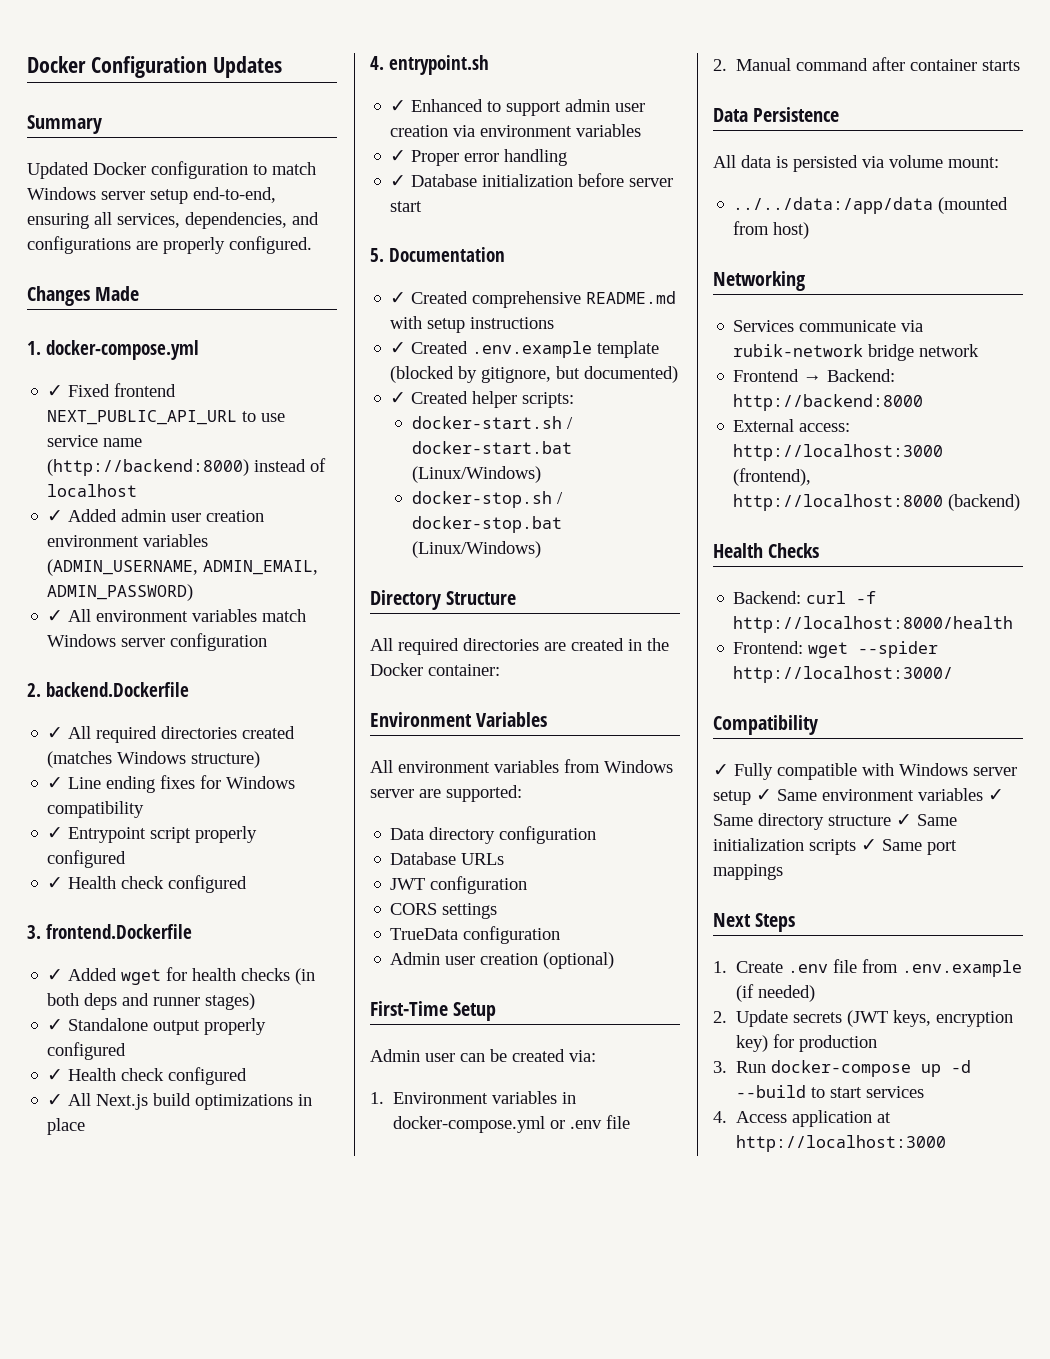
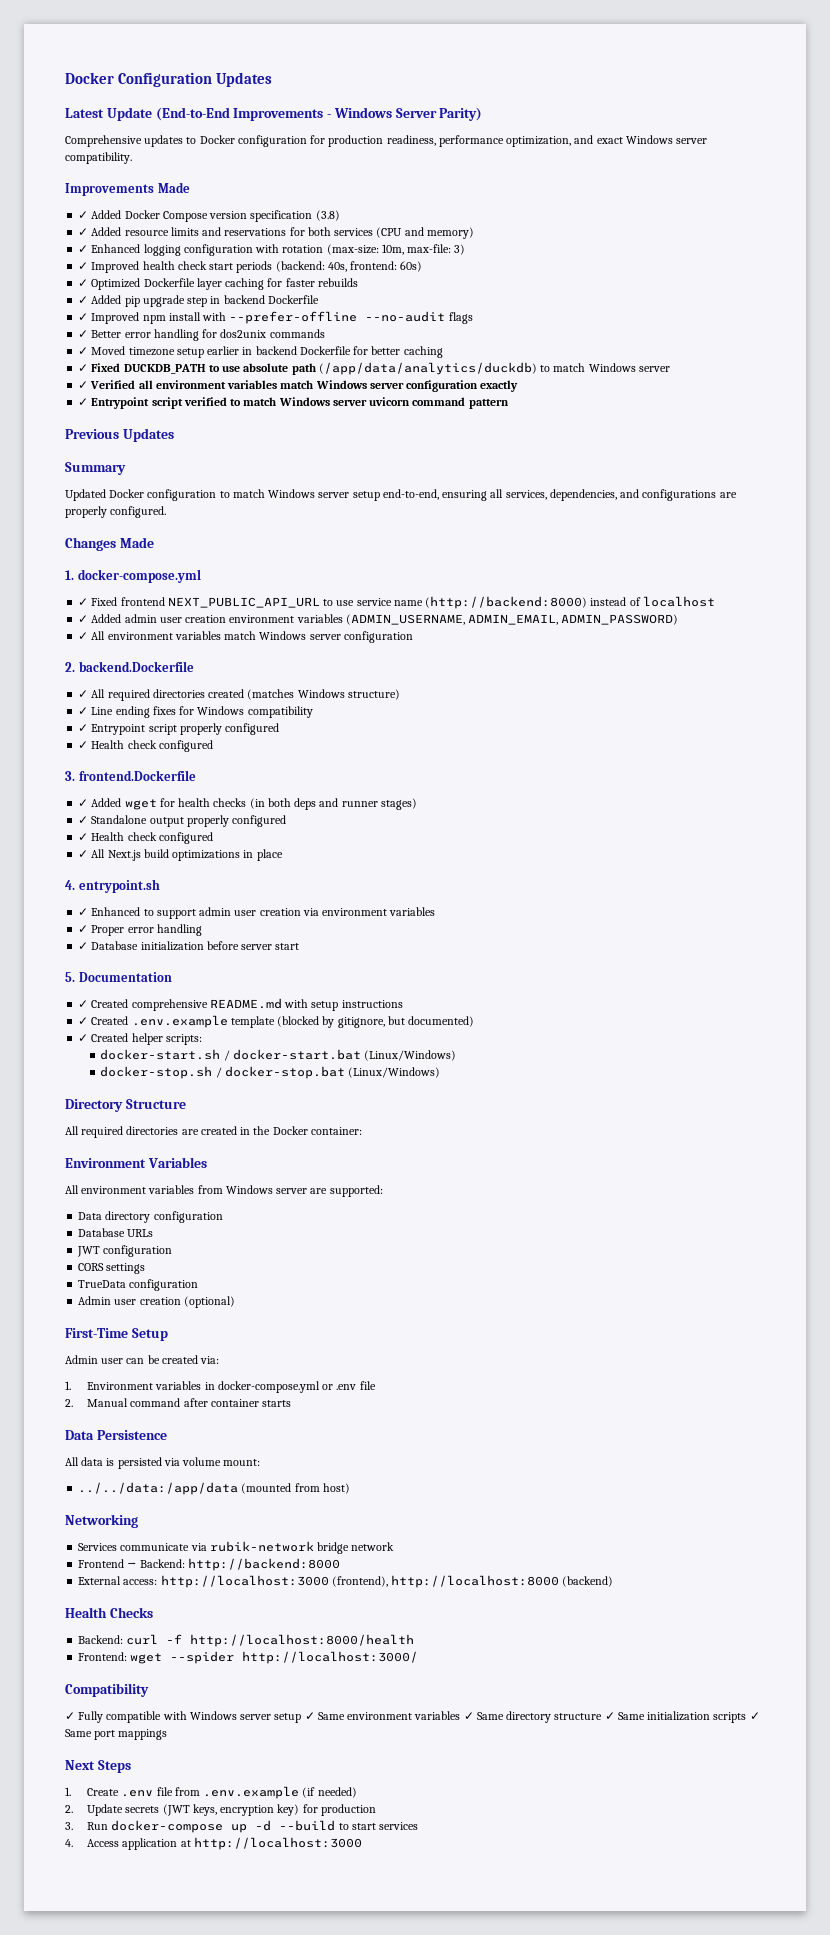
(282, 67) none -> [65,107,483,121] [65,135,708,147] [65,152,132,164] [65,182,190,196] [78,210,340,222] [78,227,474,239] [78,244,466,256] [78,261,423,273] [78,278,358,290] [78,295,319,307] [78,311,473,324] [78,329,325,341] [78,346,443,358] [78,362,670,375] [78,380,519,392] [78,397,509,409] [65,428,174,442] // Latest Update (End-to-End Improvements - Windows Server Parity) // Comprehensive updates to Docker configuration for production readiness, performance optimization, and exact Windows server compatibility. // Improvements Made // ✓ Added Docker Compose version specification (3.8) // ✓ Added resource limits and reservations for both services (CPU and memory) // ✓ Enhanced logging configuration with rotation (max-size: 10m, max-file: 3) // ✓ Improved health check start periods (backend: 40s, frontend: 60s) // ✓ Optimized Dockerfile layer caching for faster rebuilds // ✓ Added pip upgrade step in backend Dockerfile // ✓ Improved npm install with --prefer-offline --no-audit flags // ✓ Better error handling for dos2unix commands // ✓ Moved timezone setup earlier in backend Dockerfile for better caching // ✓ Fixed DUCKDB_PATH to use absolute path (/app/data/analytics/duckdb) to match Windows server // ✓ Verified all environment variables match Windows server configuration exactly // ✓ Entrypoint script verified to match Windows server uvicorn command pattern // Previous Updates

